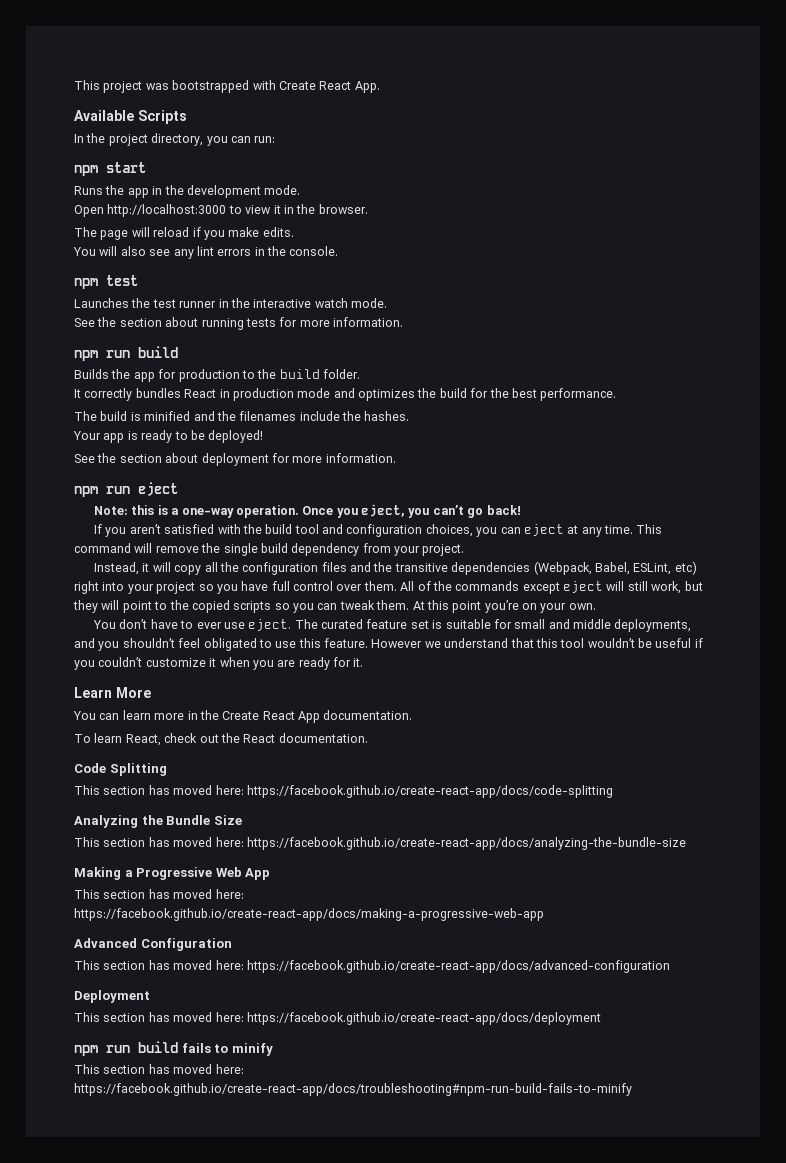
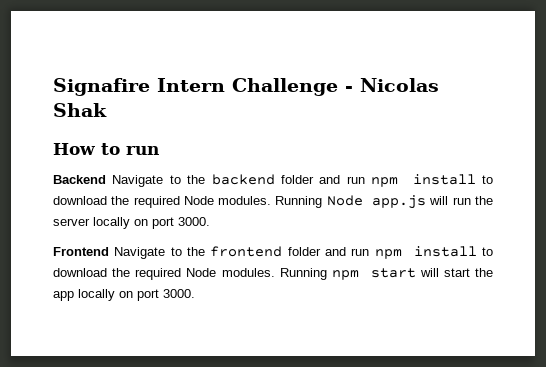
[74,80,380,93] [74,110,187,124] [74,133,276,146] [74,162,146,176] [74,185,301,198] [74,204,368,217] [74,227,294,240] [73,246,339,259] [74,275,138,289] [74,298,387,308] [74,317,403,330] [74,346,178,361] [74,369,360,382] [74,388,617,401] [74,411,410,421] [73,430,264,443] [74,453,396,466] [74,482,178,497] [94,504,521,518] [94,524,663,537] [74,543,465,556] [94,561,697,575] [74,581,703,594] [73,600,596,613] [93,619,692,632] [74,638,703,651] [74,657,364,670] [74,687,151,698] [73,710,413,723] [74,733,368,746] [74,763,167,776] [74,785,613,798] [74,815,242,828] [74,837,686,850] [74,867,271,880] [74,889,244,899] [74,908,544,921] [74,938,232,951] [74,960,670,973] [74,990,150,1003] [74,1012,601,1025] [74,1041,273,1056] [74,1064,244,1074] [74,1083,632,1096] This project was bootstrapped with Create React App. // Available Scripts // In the project directory, you can run: // npm start // Runs the app in the development mode. // Open http://localhost:3000 to view it in the browser. // The page will reload if you make edits. // You will also see any lint errors in the console. // npm test // Launches the test runner in the interactive watch mode. // See the section about running tests for more information. // npm run build // Builds the app for production to the build folder. // It correctly bundles React in production mode and optimizes the build for the best performance. // The build is minified and the filenames include the hashes. // Your app is ready to be deployed! // See the section about deployment for more information. // npm run eject // Note: this is a one-way operation. Once you eject, you can’t go back! // If you aren’t satisfied with the build tool and configuration choices, you can eject at any time. This command will remove the single build dependency from your project. // Instead, it will copy all the configuration files and the transitive dependencies (Webpack, Babel, ESLint, etc) right into your project so you have full control over them. All of the commands except eject will still work, but they will point to the copied scripts so you can tweak them. At this point you’re on your own. // You don’t have to ever use eject. The curated feature set is suitable for small and middle deployments, and you shouldn’t feel obligated to use this feature. However we understand that this tool wouldn’t be useful if you couldn’t customize it when you are ready for it. // Learn More // You can learn more in the Create React App documentation. // To learn React, check out the React documentation. // Code Splitting // This section has moved here: https://facebook.github.io/create-react-app/docs/code-splitting // Analyzing the Bundle Size // This section has moved here: https://facebook.github.io/create-react-app/docs/analyzing-the-bundle-size // Making a Progressive Web App // This section has moved here: https://facebook.github.io/create-react-app/docs/making-a-progressive-web-app // Advanced Configuration // This section has moved here: https://facebook.github.io/create-react-app/docs/advanced-configuration // Deployment // This section has moved here: https://facebook.github.io/create-react-app/docs/deployment // npm run build fails to minify // This section has moved here: https://facebook.github.io/create-react-app/docs/troubleshooting#npm-run-build-fails-to-minify -> [53,78,439,96] [53,103,107,117] [53,143,159,155] [53,174,493,187] [53,195,493,209] [53,217,210,229] [53,246,493,259] [53,268,494,280] [53,289,195,301] Signafire Intern Challenge - Nicolas Shak // How to run // Backend Navigate to the backend folder and run npm install to download the required Node modules. Running Node app.js will run the server locally on port 3000. // Frontend Navigate to the frontend folder and run npm install to download the required Node modules. Running npm start will start the app locally on port 3000.

